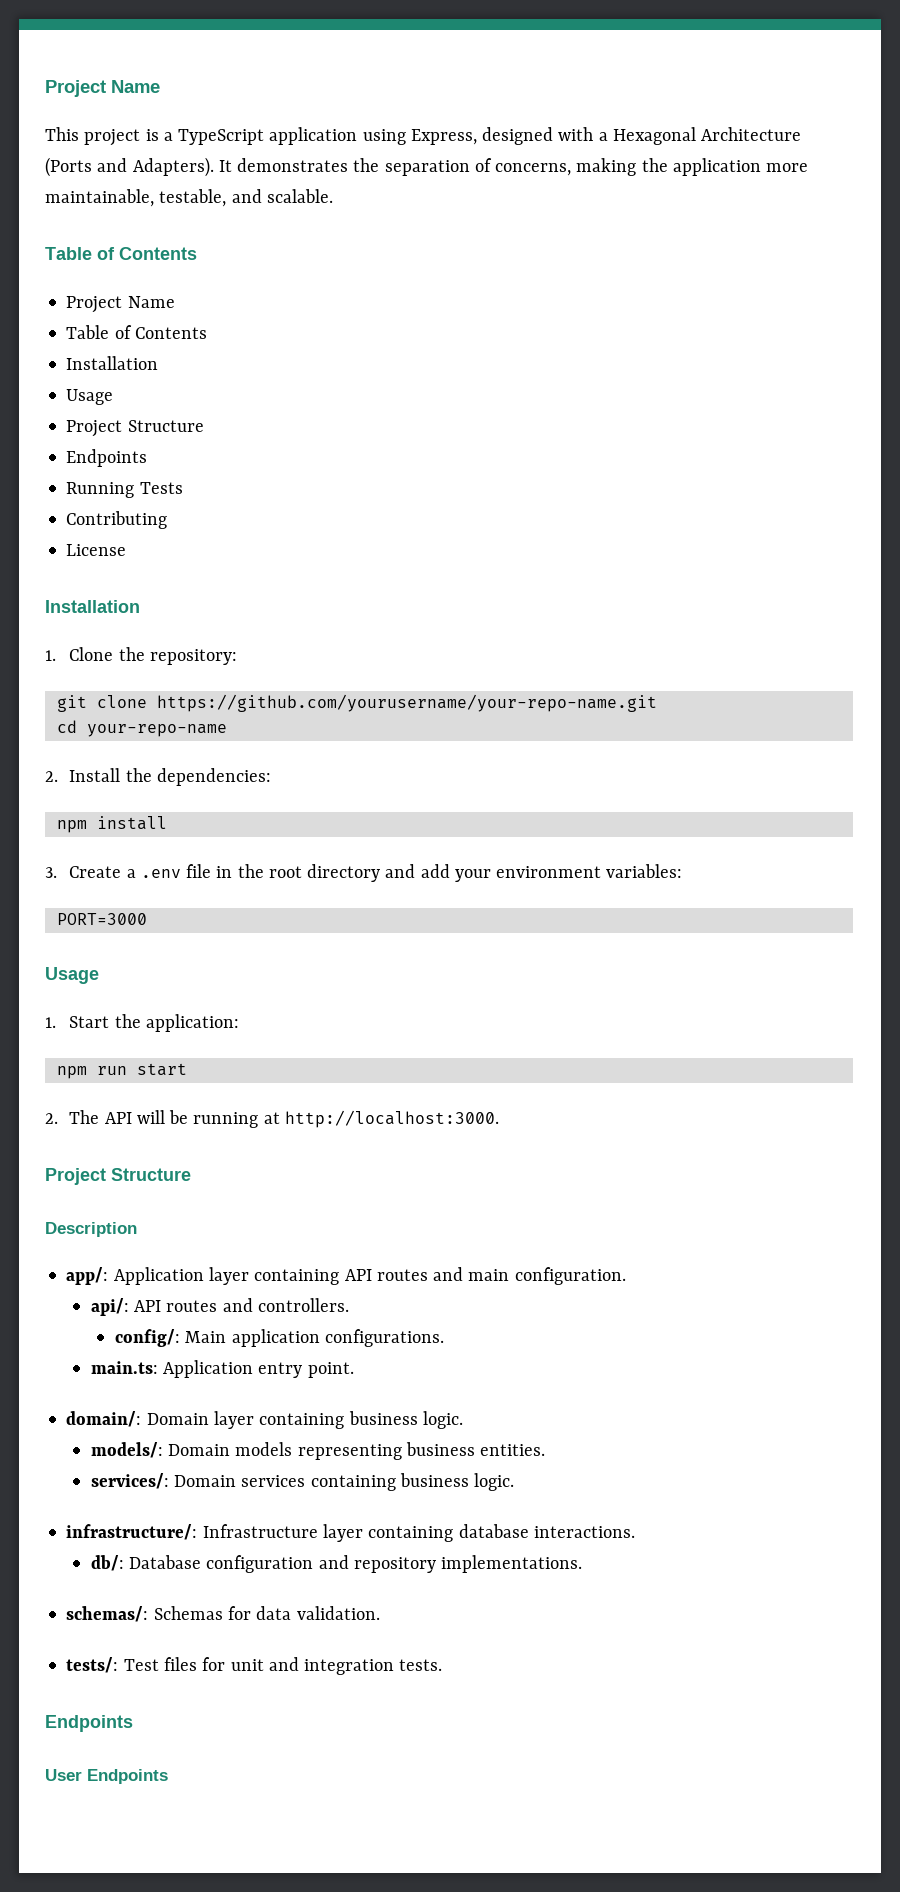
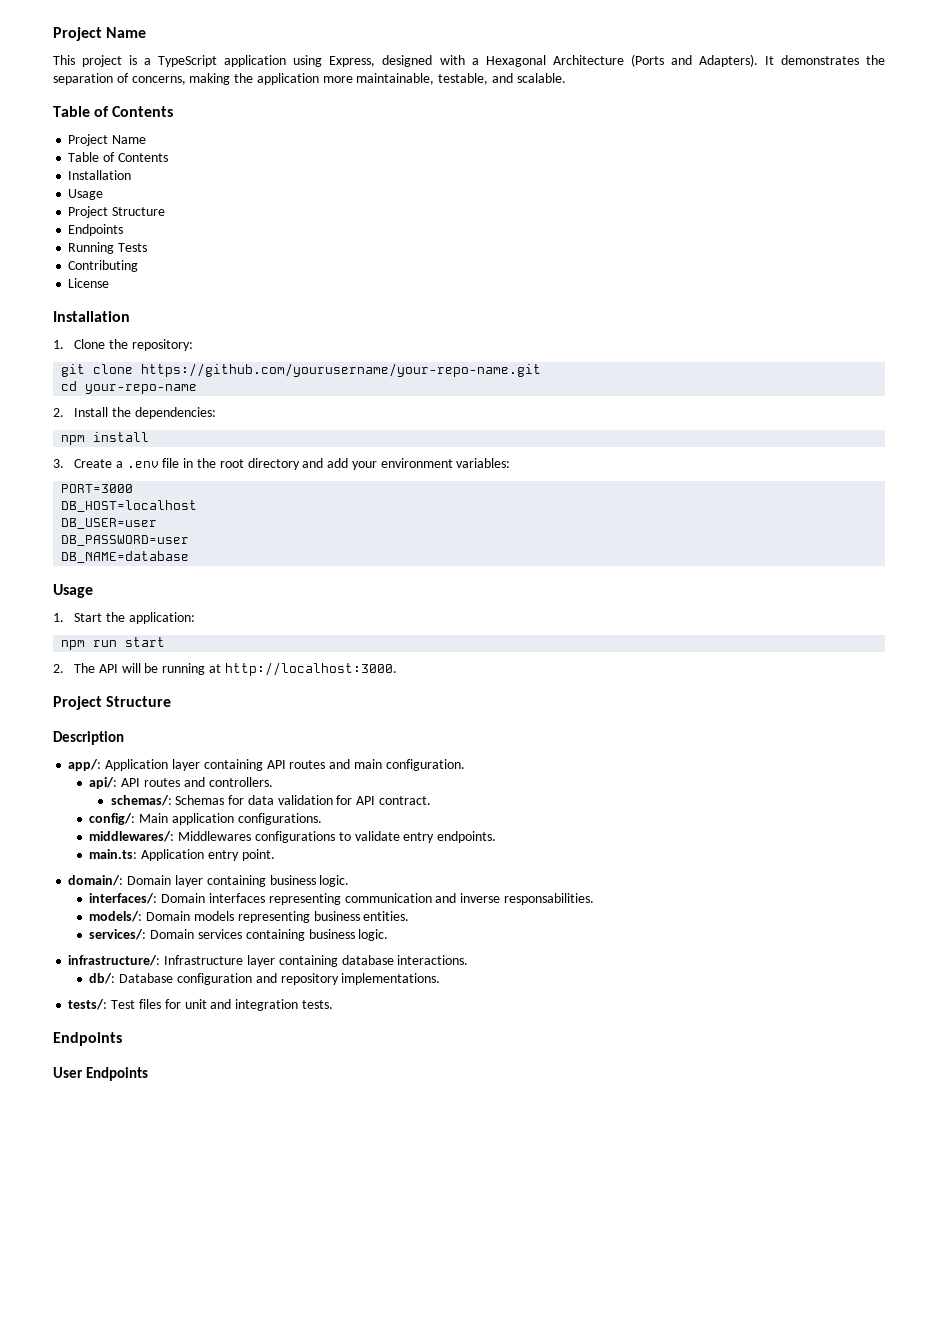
(147, 919) none -> [61,500,198,512] [61,518,158,529] [61,535,190,546] [61,551,190,563] // DB_HOST=localhost // DB_USER=user // DB_PASSWORD=user // DB_NAME=database
[115,1329,444,1347] config/: Main application configurations. -> [110,795,431,806] [89,813,322,825] [89,831,497,843] schemas/: Schemas for data validation for API contract. // config/: Main application configurations. // middlewares/: Middlewares configurations to validate entry endpoints.
(463, 1420) none -> [89,893,594,905] // interfaces/: Domain interfaces representing communication and inverse responsabilities.
[66,1606,380,1622] // schemas/: Schemas for data validation. -> (441, 979) none

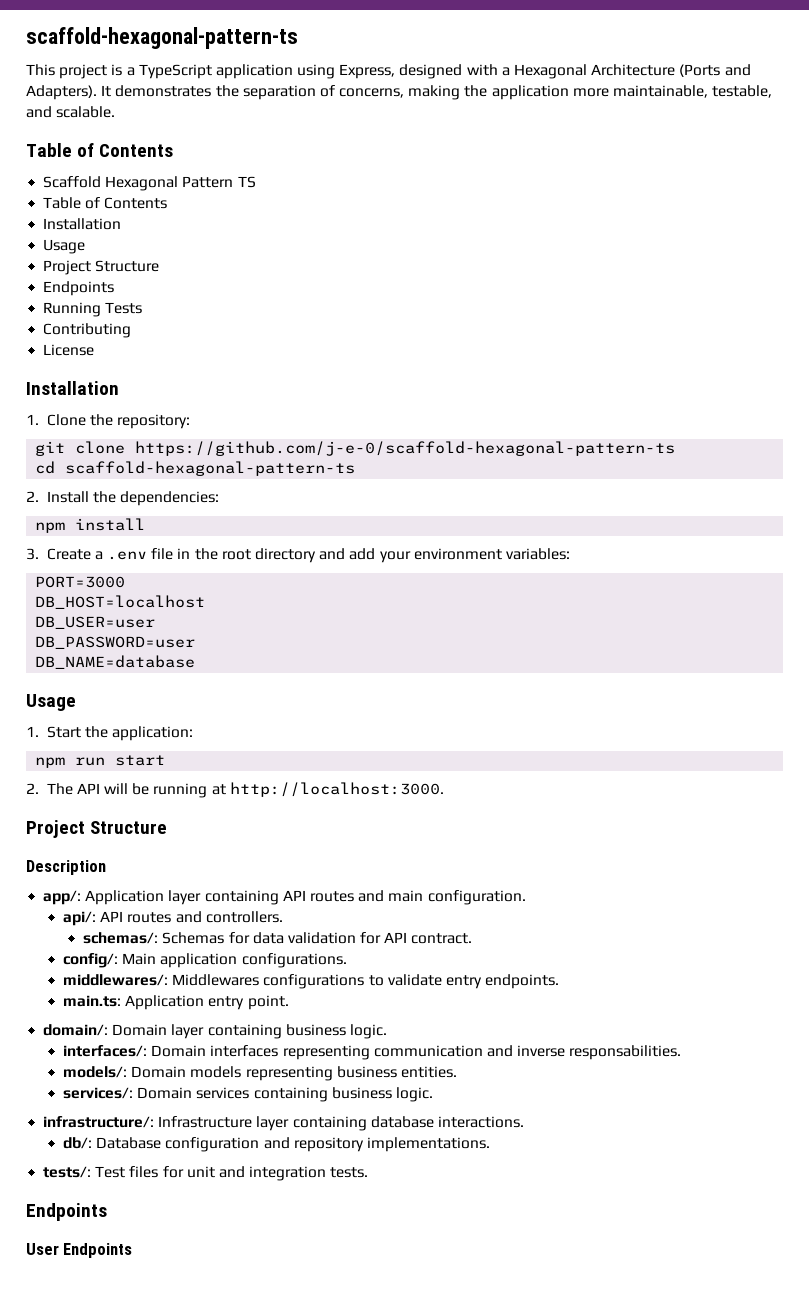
[53,27,147,41] Project Name -> [26,27,298,49] scaffold-hexagonal-pattern-ts
[68,134,147,146] Project Name -> [43,176,256,191] Scaffold Hexagonal Pattern TS
[141,363,542,377] https://github.com/yourusername/your-repo-name.git -> [135,441,676,456] https://github.com/j-e-0/scaffold-hexagonal-pattern-ts
[85,384,198,394] your-repo-name -> [65,461,356,476] scaffold-hexagonal-pattern-ts

